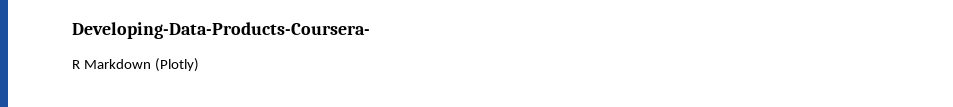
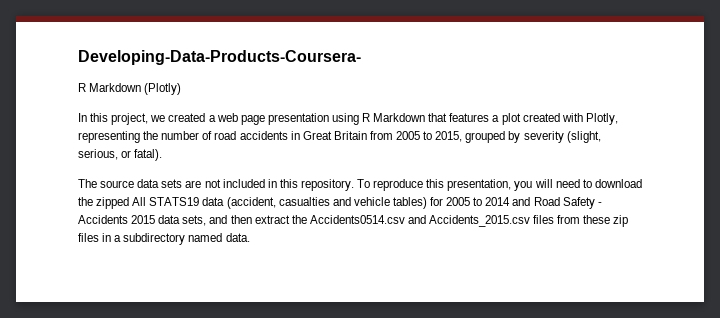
(199, 65) none -> [78,113,618,125] [78,131,601,143] [78,149,163,161] [78,179,642,191] [78,197,602,209] [78,215,629,227] [78,233,250,245] // In this project, we created a web page presentation using R Markdown that features a plot created with Plotly, representing the number of road accidents in Great Britain from 2005 to 2015, grouped by severity (slight, serious, or fatal). // The source data sets are not included in this repository. To reproduce this presentation, you will need to download the zipped All STATS19 data (accident, casualties and vehicle tables) for 2005 to 2014 and Road Safety - Accidents 2015 data sets, and then extract the Accidents0514.csv and Accidents_2015.csv files from these zip files in a subdirectory named data.

